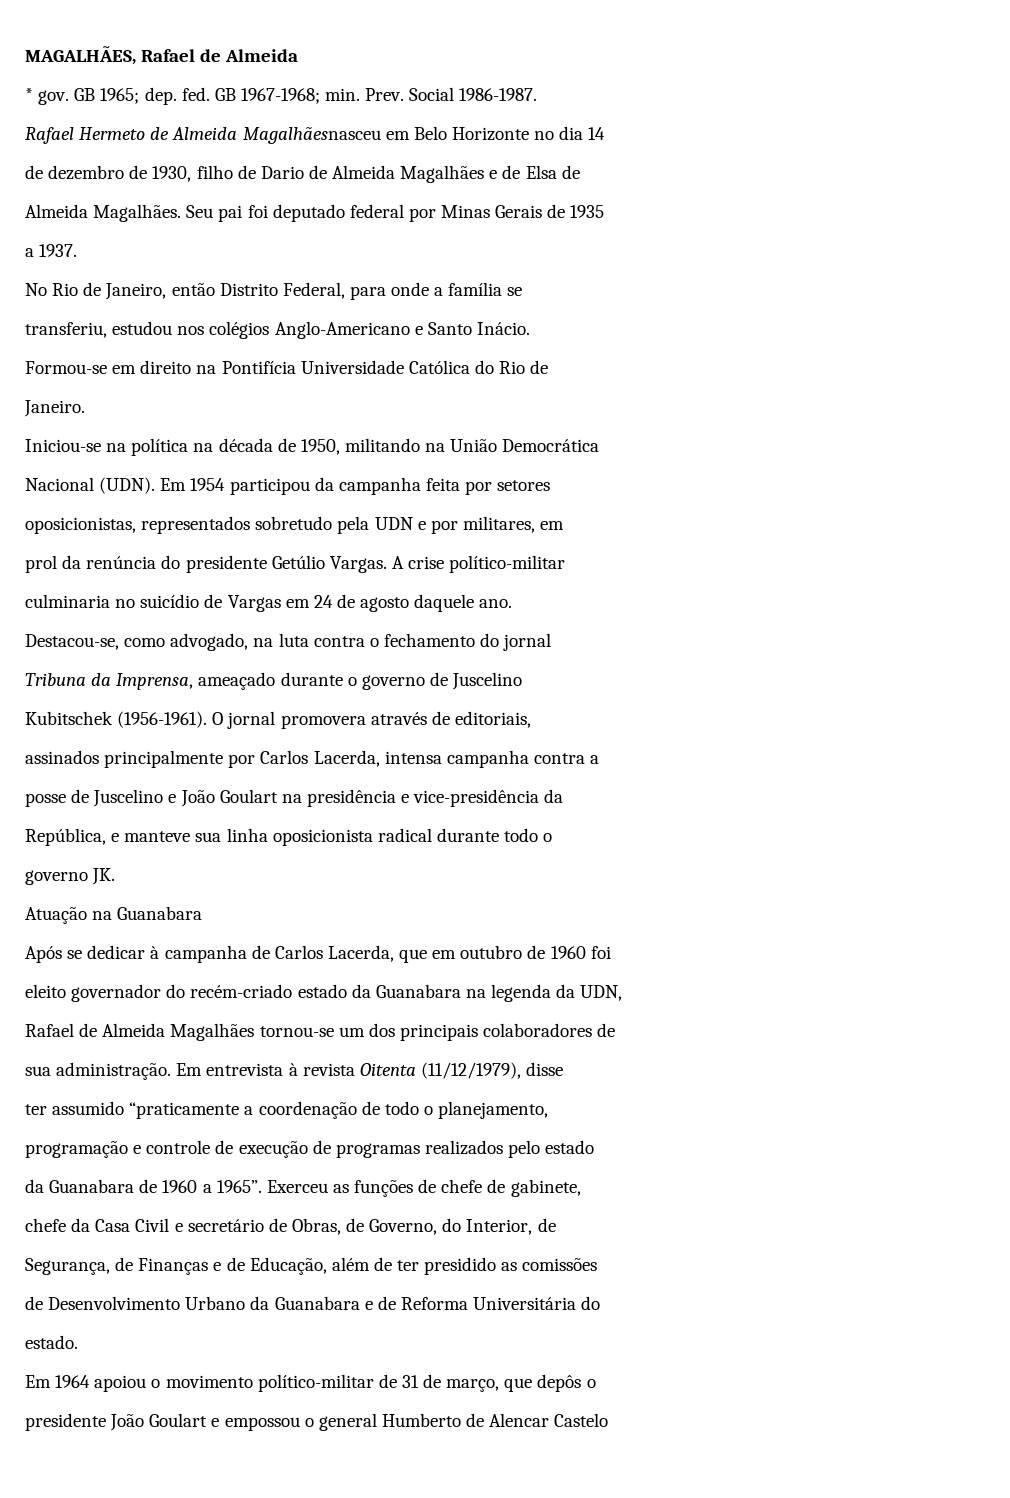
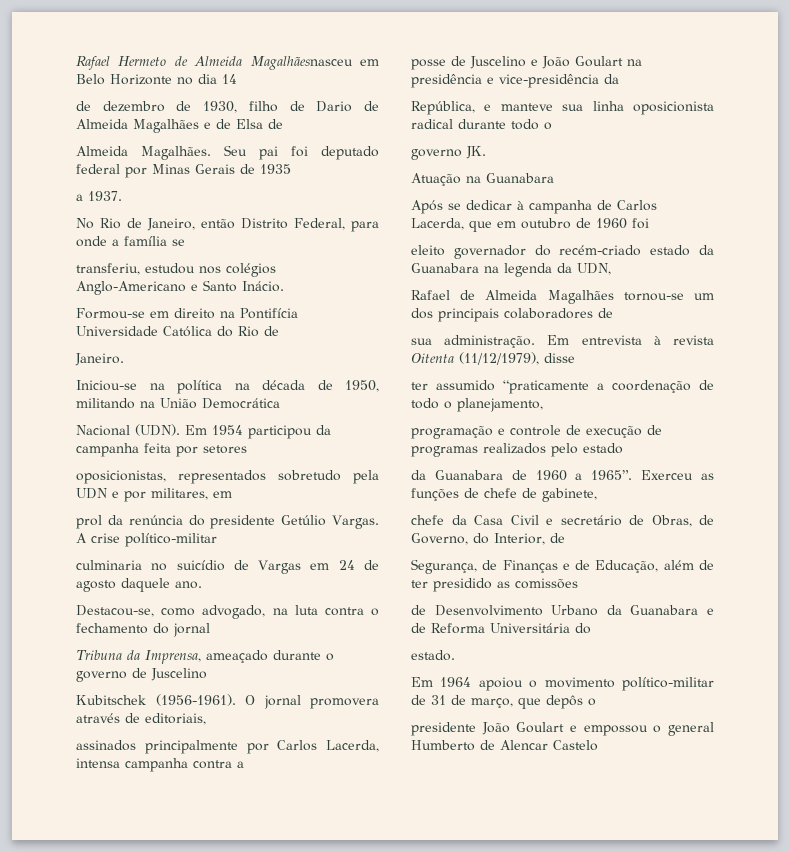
[25,46,299,65] [25,87,538,105] MAGALHÃES, Rafael de Almeida // * gov. GB 1965; dep. fed. GB 1967-1968; min. Prev. Social 1986-1987. // -> (76, 63) none

